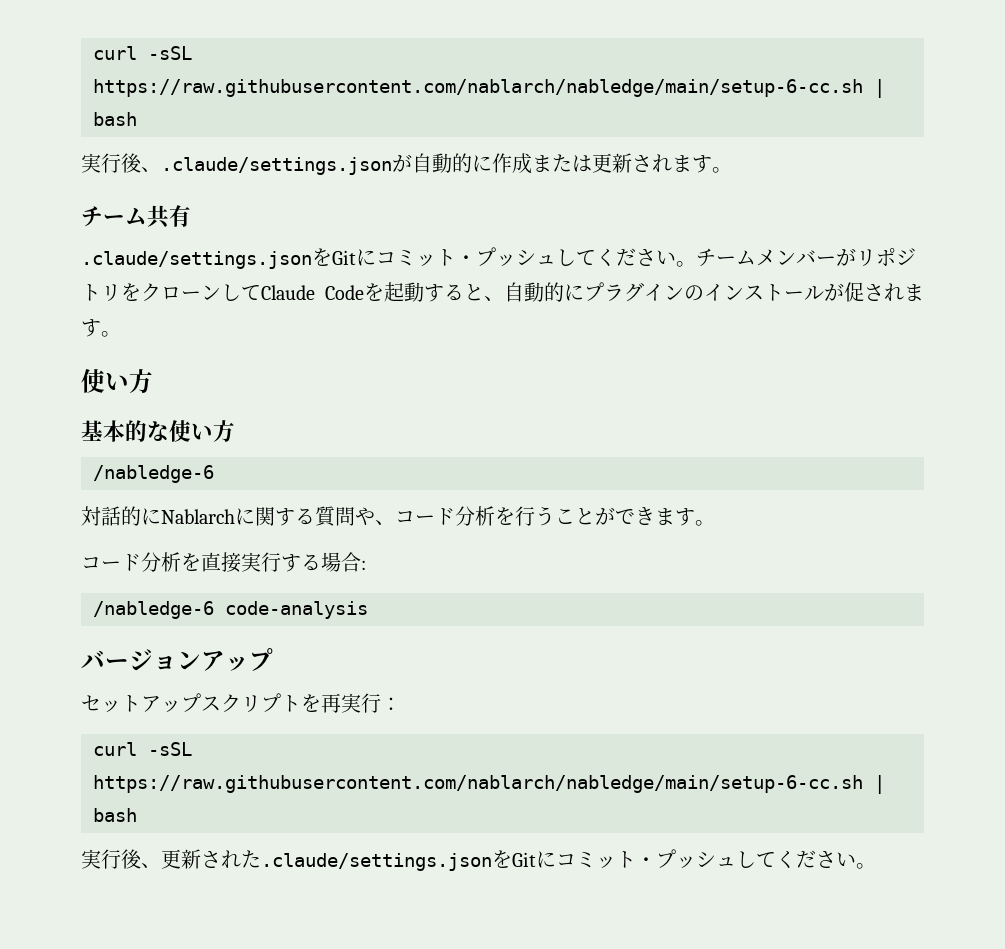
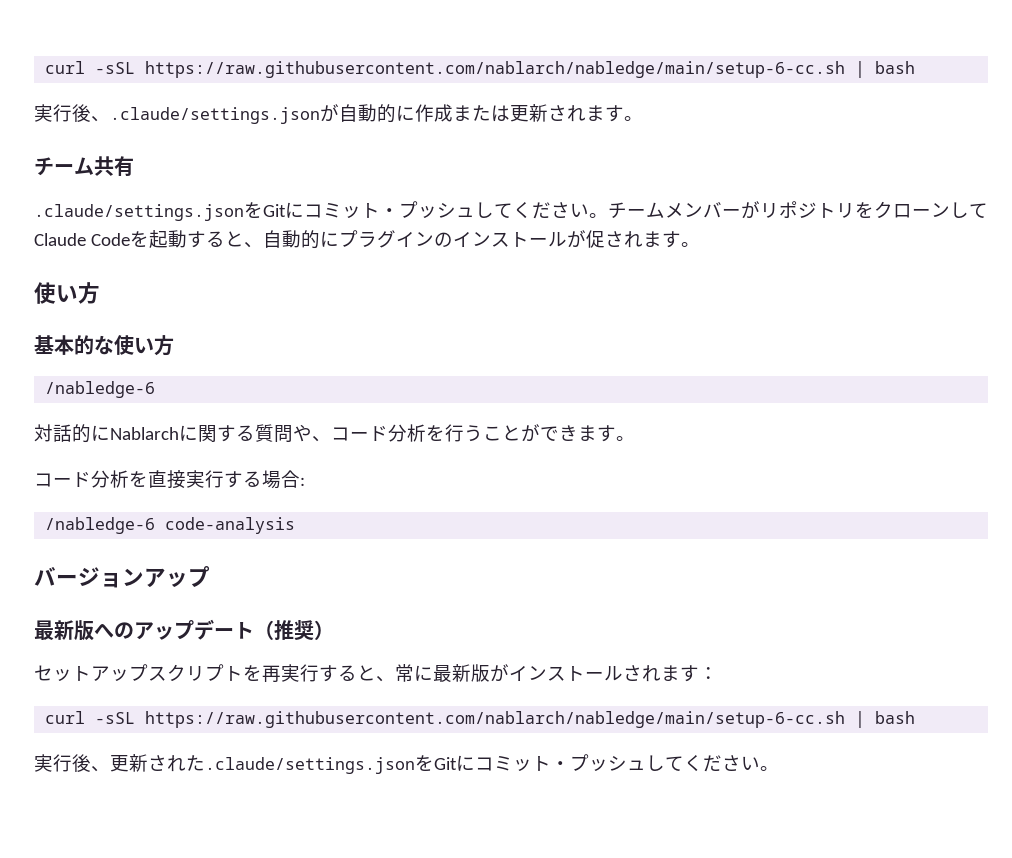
(273, 659) none -> [34,619,334,641] // 最新版へのアップデート（推奨）
(381, 703) none -> [319,664,699,682] すると、常に最新版がインストールされます

